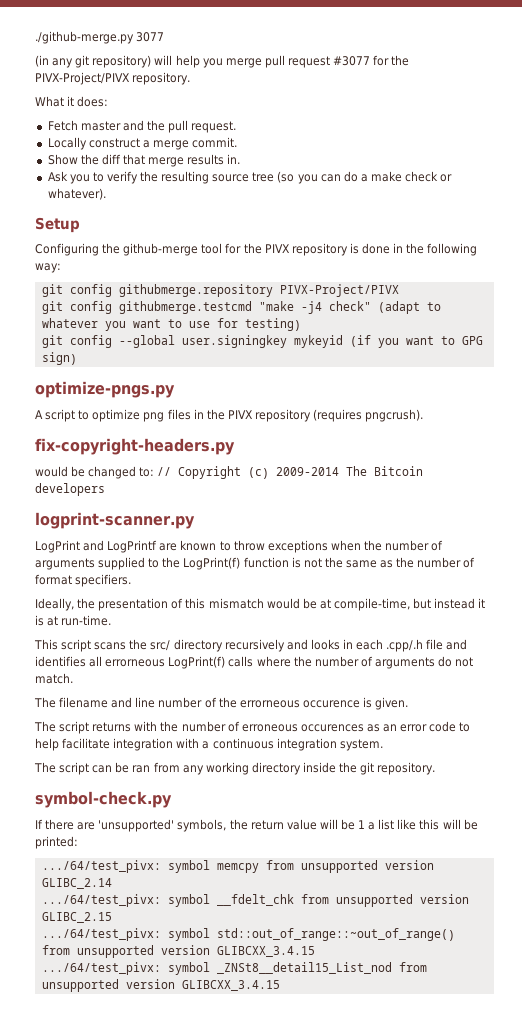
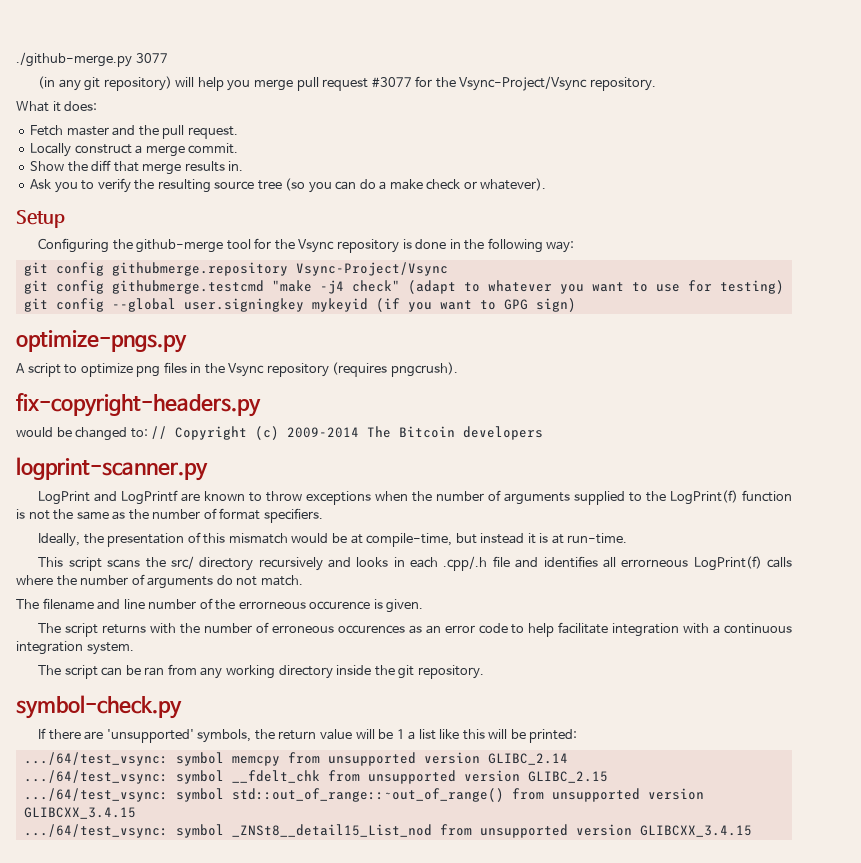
[35,72,130,85] PIVX-Project/PIVX -> [459,76,588,91] Vsync-Project/Vsync
[264,244,290,253] PIVX -> [298,239,335,253] Vsync
[279,284,399,297] PIVX-Project/PIVX -> [295,262,448,276] Vsync-Project/Vsync
[227,410,253,419] PIVX -> [228,363,265,377] Vsync
[41,860,161,873] .../64/test_pivx: -> [23,752,168,766] .../64/test_vsync:
[41,894,161,907] .../64/test_pivx: -> [23,770,168,784] .../64/test_vsync:
[41,928,161,941] .../64/test_pivx: -> [23,788,168,802] .../64/test_vsync:
[41,962,161,975] .../64/test_pivx: -> [23,824,168,838] .../64/test_vsync:

